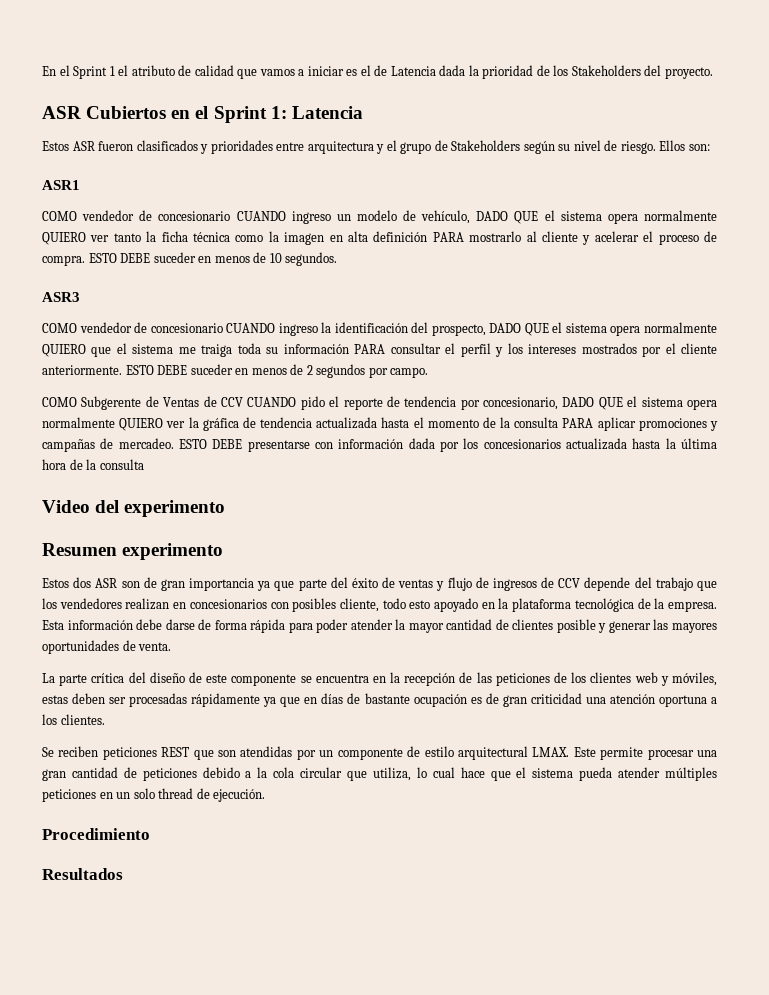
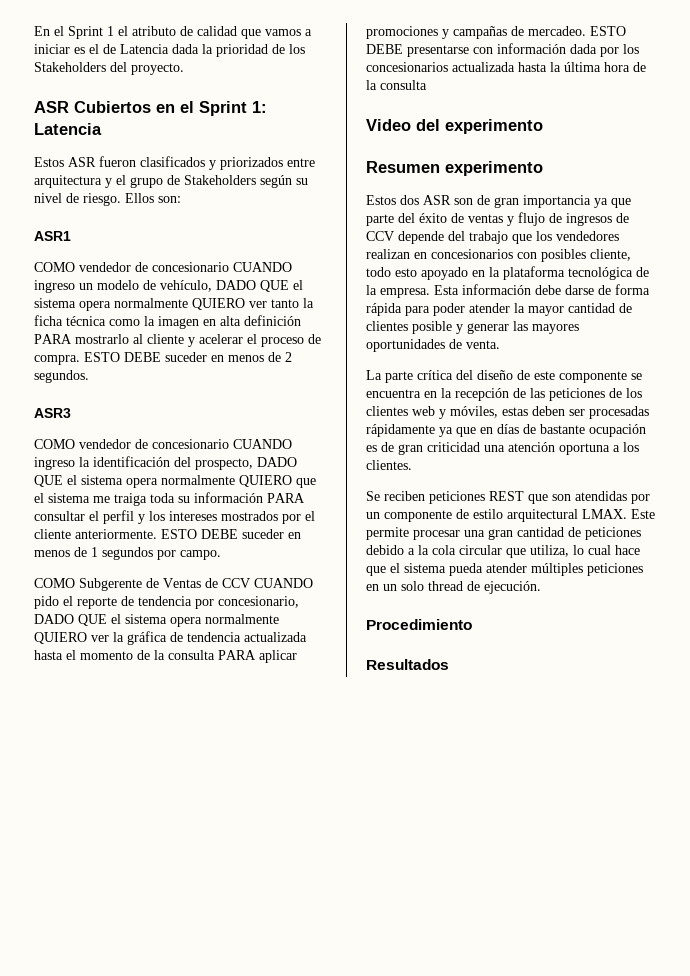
[210,140,273,154] prioridades -> [220,157,283,170] priorizados
[269,253,282,263] 10 -> [285,352,292,362] 2
[306,365,313,375] 2 -> [91,547,98,557] 1

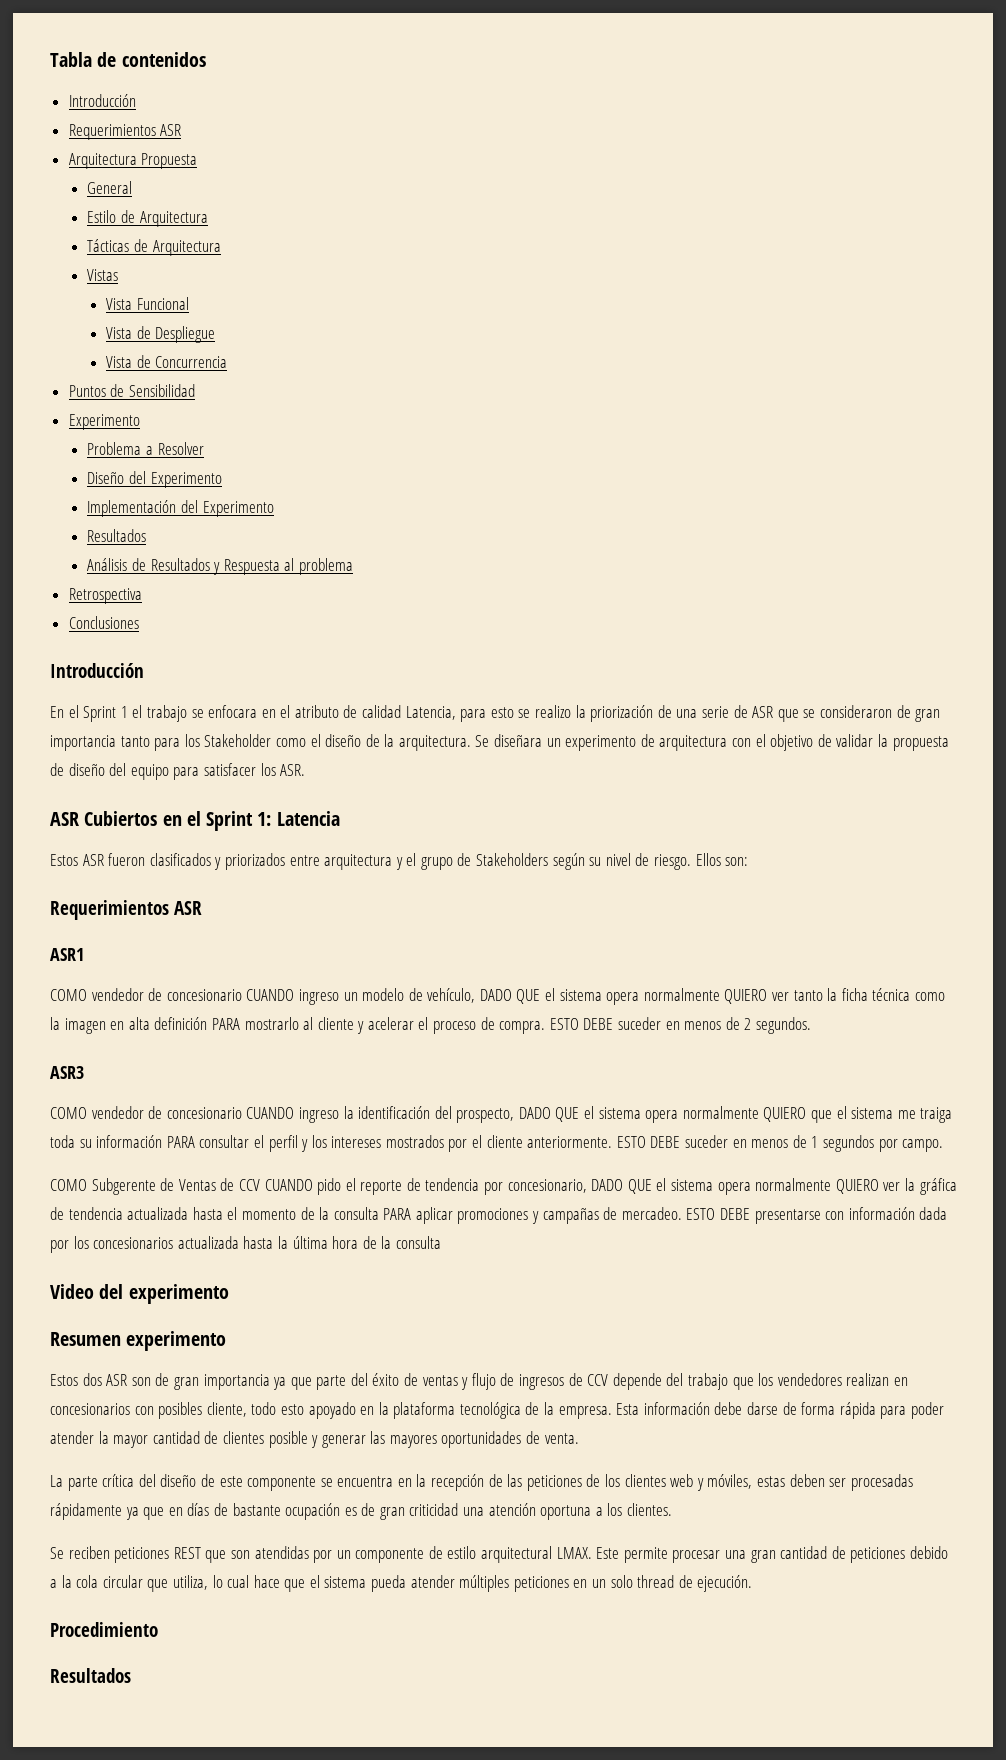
(34, 31) none -> [50,52,206,67] [68,94,136,107] [68,124,182,140] [68,153,198,169] [87,181,133,194] [87,210,208,227] [87,239,221,256] [87,269,119,281] [106,297,189,310] [106,326,216,343] [106,355,228,368] [68,384,195,397] [68,414,140,430] [87,442,204,455] [87,471,222,488] [87,500,274,517] [87,529,147,542] [87,558,353,575] [68,588,142,604] [68,616,139,629] [50,663,144,678] Tabla de contenidos // Introducción // Requerimientos ASR // Arquitectura Propuesta // General // Estilo de Arquitectura // Tácticas de Arquitectura // Vistas // Vista Funcional // Vista de Despliegue // Vista de Concurrencia // Puntos de Sensibilidad // Experimento // Problema a Resolver // Diseño del Experimento // Implementación del Experimento // Resultados // Análisis de Resultados y Respuesta al problema // Retrospectiva // Conclusiones // Introducción //
[132,26,312,39] [34,44,305,57] [34,62,184,75] atributo de calidad que vamos a iniciar es el de Latencia dada la prioridad de los Stakeholders del proyecto. -> [146,705,941,722] [50,734,949,751] [50,763,306,780] trabajo se enfocara en el atributo de calidad Latencia, para esto se realizo la priorización de una serie de ASR que se consideraron de gran importancia tanto para los Stakeholder como el diseño de la arquitectura. Se diseñara un experimento de arquitectura con el objetivo de validar la propuesta de diseño del equipo para satisfacer los ASR.
(181, 199) none -> [50,900,202,920] // Requerimientos ASR

